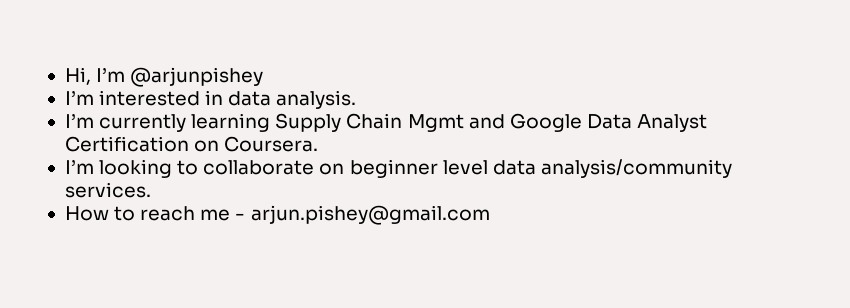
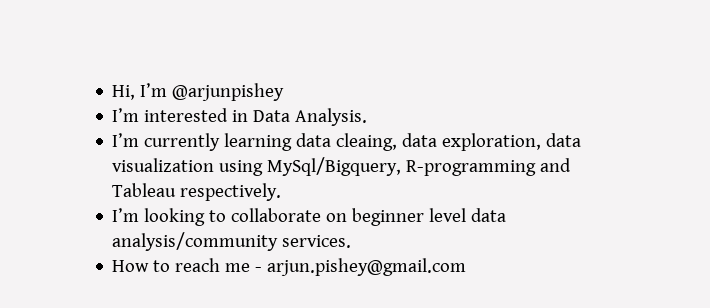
[228,90,357,109] data analysis. -> [253,108,368,126] Data Analysis.
[275,113,708,132] [64,136,319,152] Supply Chain Mgmt and Google Data Analyst Certification on Coursera. -> [296,133,582,151] [112,157,572,176] [112,183,282,201] data cleaing, data exploration, data visualization using MySql/Bigquery, R-programming and Tableau respectively.

